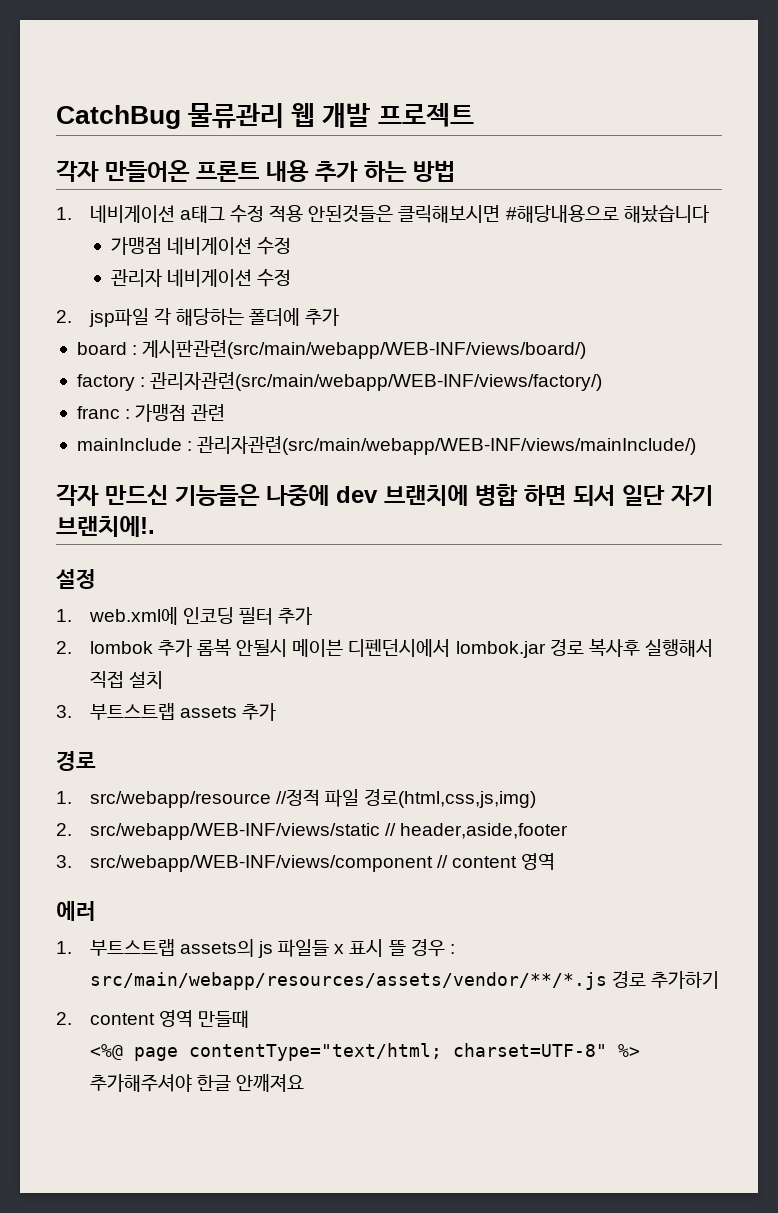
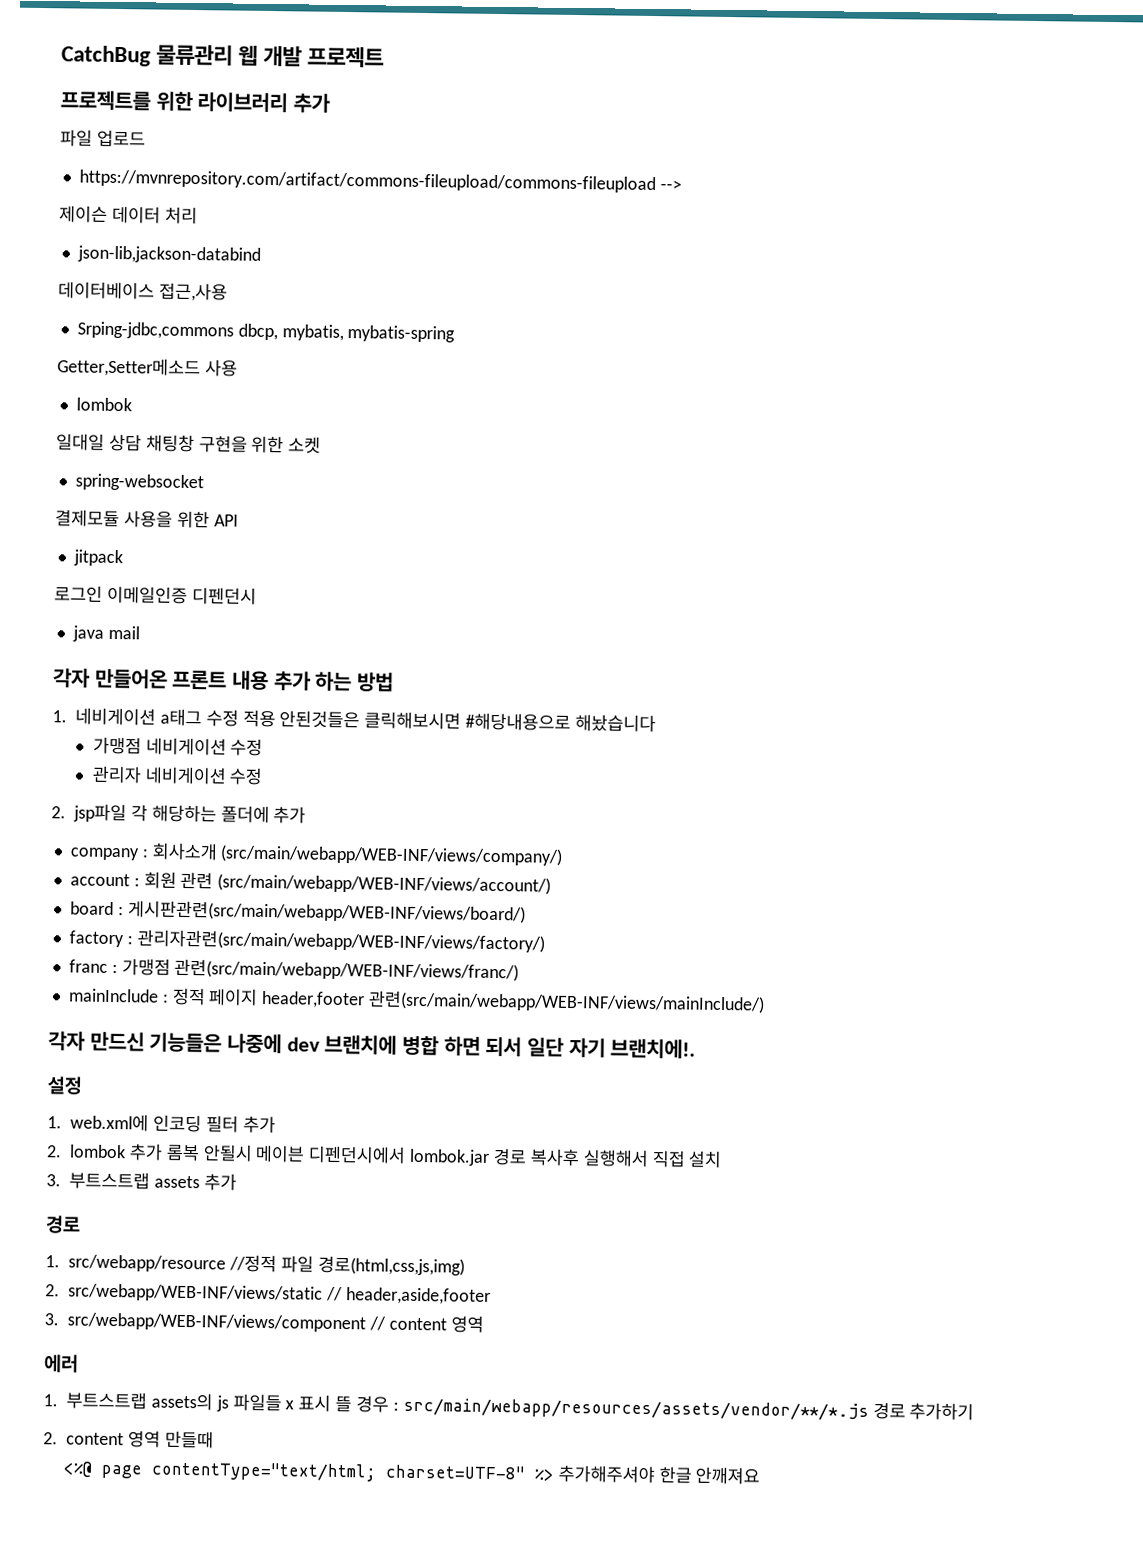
(474, 115) none -> [60,90,331,113] [60,129,146,148] [78,169,682,194] [59,205,198,225] [76,245,261,264] [58,281,228,302] [76,321,456,343] [57,357,238,378] [75,397,132,412] [56,433,322,454] [74,473,204,492] [55,509,239,529] [72,549,123,567] [54,585,257,605] [71,625,140,642] // 프로젝트를 위한 라이브러리 추가 // 파일 업로드 // https://mvnrepository.com/artifact/commons-fileupload/commons-fileupload --> // 제이슨 데이터 처리 // json-lib,jackson-databind // 데이터베이스 접근,사용 // Srping-jdbc,commons dbcp, mybatis, mybatis-spring // Getter,Setter메소드 사용 // lombok // 일대일 상담 채팅창 구현을 위한 소켓 // spring-websocket // 결제모듈 사용을 위한 API // jitpack // 로그인 이메일인증 디펜던시 // java mail
(340, 317) none -> [69,842,564,866] [69,871,552,895] // company : 회사소개 (src/main/webapp/WEB-INF/views/company/) // account : 회원 관련 (src/main/webapp/WEB-INF/views/account/)
[191,404,226,421] 관련 -> [174,958,520,982] 관련(src/main/webapp/WEB-INF/views/franc/)
[197,436,697,455] 관리자관련(src/main/webapp/WEB-INF/views/mainInclude/) -> [171,987,766,1014] 정적 페이지 header,footer 관련(src/main/webapp/WEB-INF/views/mainInclude/)

